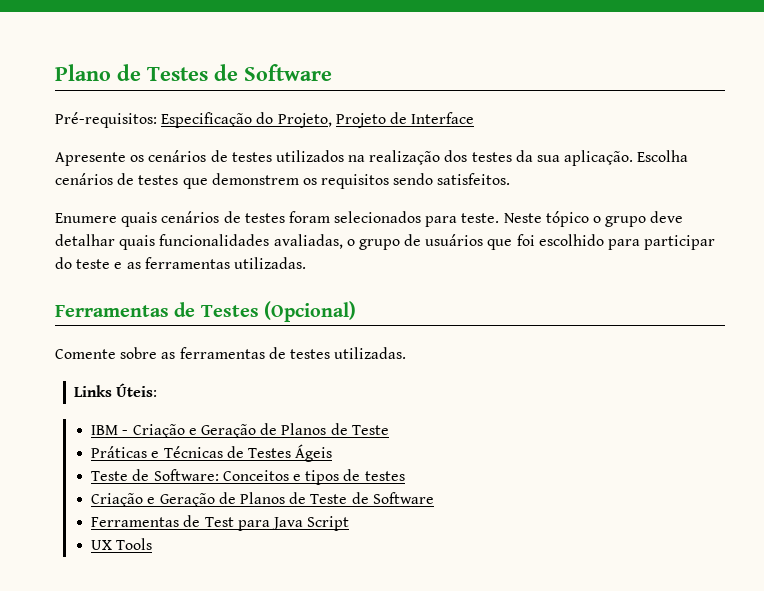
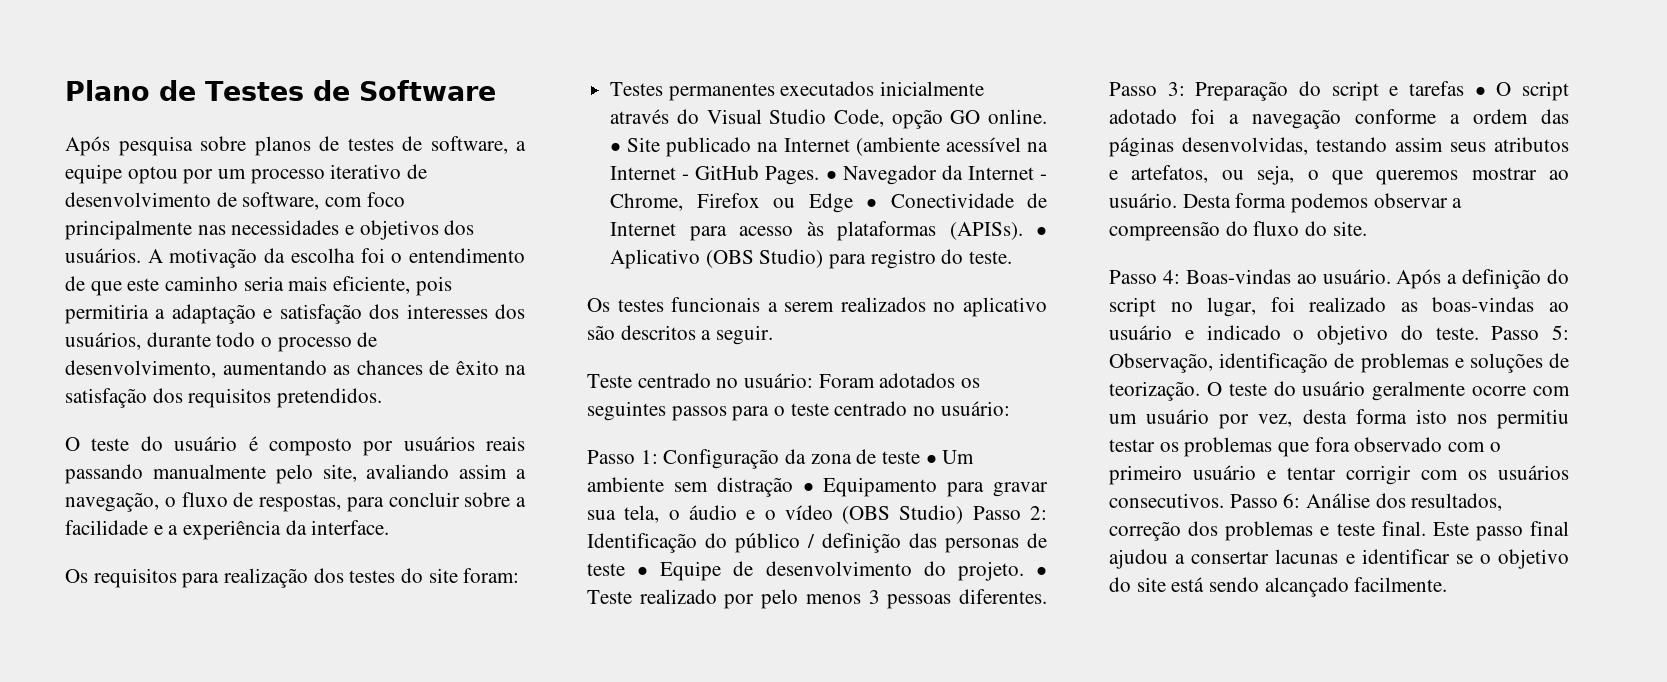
[55,112,475,128] [55,150,689,166] [55,173,511,189] [55,211,684,227] [55,234,716,250] [55,257,306,269] [55,301,356,322] [55,347,407,359] [74,383,158,397] [91,423,389,438] [91,444,333,462] [91,469,405,485] [91,492,434,507] [91,515,350,531] [91,538,153,550] Pré-requisitos: Especificação do Projeto, Projeto de Interface // Apresente os cenários de testes utilizados na realização dos testes da sua aplicação. Escolha cenários de testes que demonstrem os requisitos sendo satisfeitos. // Enumere quais cenários de testes foram selecionados para teste. Neste tópico o grupo deve detalhar quais funcionalidades avaliadas, o grupo de usuários que foi escolhido para participar do teste e as ferramentas utilizadas. // Ferramentas de Testes (Opcional) // Comente sobre as ferramentas de testes utilizadas. // Links Úteis: // IBM - Criação e Geração de Planos de Teste // Práticas e Técnicas de Testes Ágeis // Teste de Software: Conceitos e tipos de testes // Criação e Geração de Planos de Teste de Software // Ferramentas de Test para Java Script // UX Tools -> [65,136,526,156] [65,164,428,184] [65,192,405,210] [65,220,475,240] [65,248,525,268] [65,276,452,296] [65,304,525,324] [65,332,378,352] [65,360,526,378] [65,388,383,408] [65,436,525,456] [65,464,526,484] [65,492,526,512] [65,520,390,540] [65,568,520,588] [610,81,985,101] [610,109,1047,129] [610,137,1048,157] [610,165,1047,185] [610,193,1047,213] [610,221,1047,241] [610,249,1013,269] [587,297,1047,317] [587,325,774,345] [587,373,981,388] [587,401,1010,421] [587,449,975,469] [587,477,1048,497] [587,505,1047,524] [587,533,1047,553] [587,561,1047,581] [587,589,1047,609] [1109,81,1569,101] [1109,109,1569,129] [1109,137,1569,157] [1109,165,1569,185] [1109,193,1463,213] [1109,221,1367,241] [1109,269,1569,289] [1109,297,1569,317] [1109,325,1569,345] [1109,353,1569,373] [1109,381,1570,401] [1109,409,1569,429] [1109,437,1501,457] [1109,465,1569,485] [1109,493,1503,511] [1109,521,1569,541] [1109,549,1569,569] [1109,577,1448,597] Após pesquisa sobre planos de testes de software, a equipe optou por um processo iterativo de desenvolvimento de software, com foco principalmente nas necessidades e objetivos dos usuários. A motivação da escolha foi o entendimento de que este caminho seria mais eficiente, pois permitiria a adaptação e satisfação dos interesses dos usuários, durante todo o processo de desenvolvimento, aumentando as chances de êxito na satisfação dos requisitos pretendidos. // O teste do usuário é composto por usuários reais passando manualmente pelo site, avaliando assim a navegação, o fluxo de respostas, para concluir sobre a facilidade e a experiência da interface. // Os requisitos para realização dos testes do site foram: // Testes permanentes executados inicialmente através do Visual Studio Code, opção GO online. • Site publicado na Internet (ambiente acessível na Internet - GitHub Pages. • Navegador da Internet - Chrome, Firefox ou Edge • Conectividade de Internet para acesso às plataformas (APISs). • Aplicativo (OBS Studio) para registro do teste. // Os testes funcionais a serem realizados no aplicativo são descritos a seguir. // Teste centrado no usuário: Foram adotados os seguintes passos para o teste centrado no usuário: // Passo 1: Configuração da zona de teste • Um ambiente sem distração • Equipamento para gravar sua tela, o áudio e o vídeo (OBS Studio) Passo 2: Identificação do público / definição das personas de teste • Equipe de desenvolvimento do projeto. • Teste realizado por pelo menos 3 pessoas diferentes. Passo 3: Preparação do script e tarefas • O script adotado foi a navegação conforme a ordem das páginas desenvolvidas, testando assim seus atributos e artefatos, ou seja, o que queremos mostrar ao usuário. Desta forma podemos observar a compreensão do fluxo do site. // Passo 4: Boas-vindas ao usuário. Após a definição do script no lugar, foi realizado as boas-vindas ao usuário e indicado o objetivo do teste. Passo 5: Observação, identificação de problemas e soluções de teorização. O teste do usuário geralmente ocorre com um usuário por vez, desta forma isto nos permitiu testar os problemas que fora observado com o primeiro usuário e tentar corrigir com os usuários consecutivos. Passo 6: Análise dos resultados, correção dos problemas e teste final. Este passo final ajudou a consertar lacunas e identificar se o objetivo do site está sendo alcançado facilmente.

